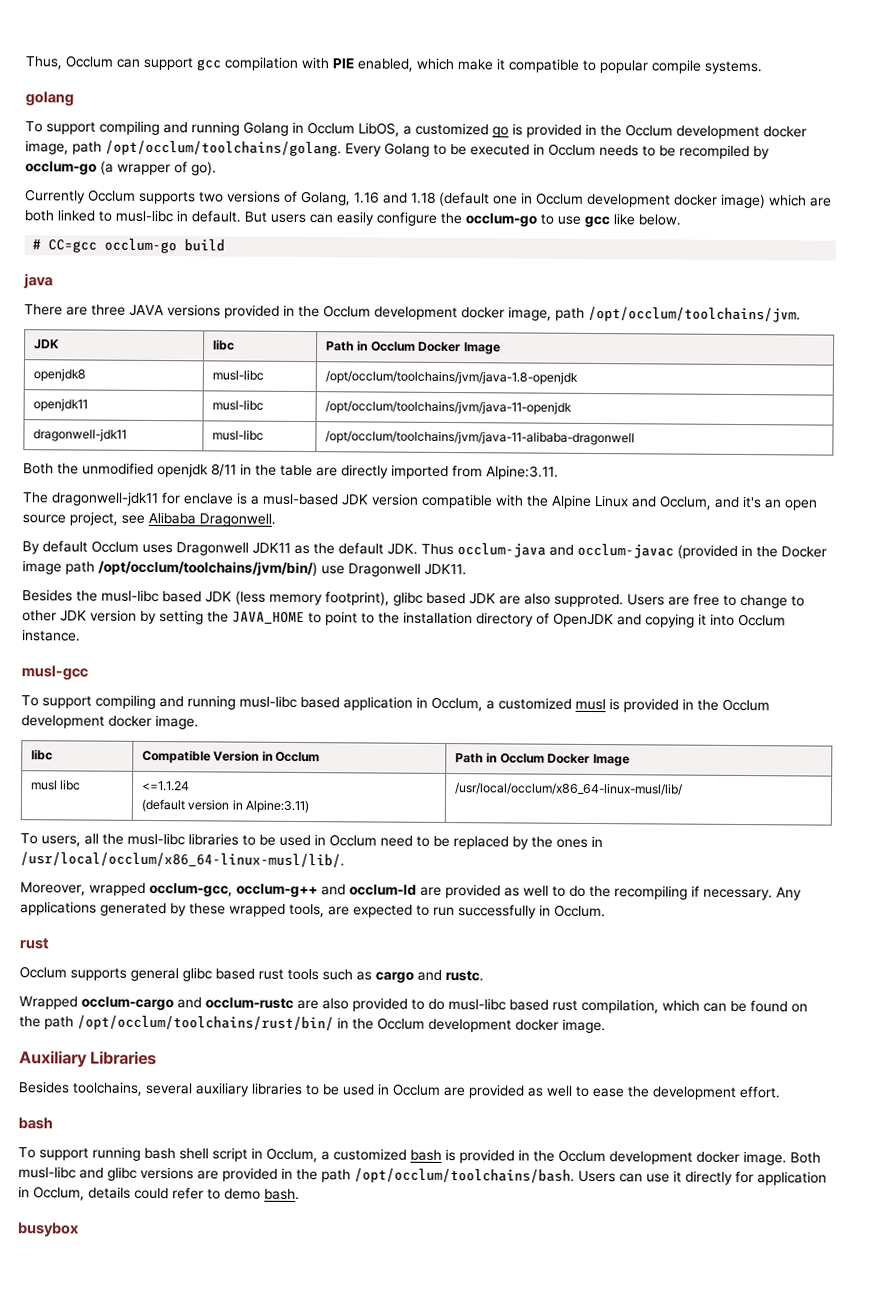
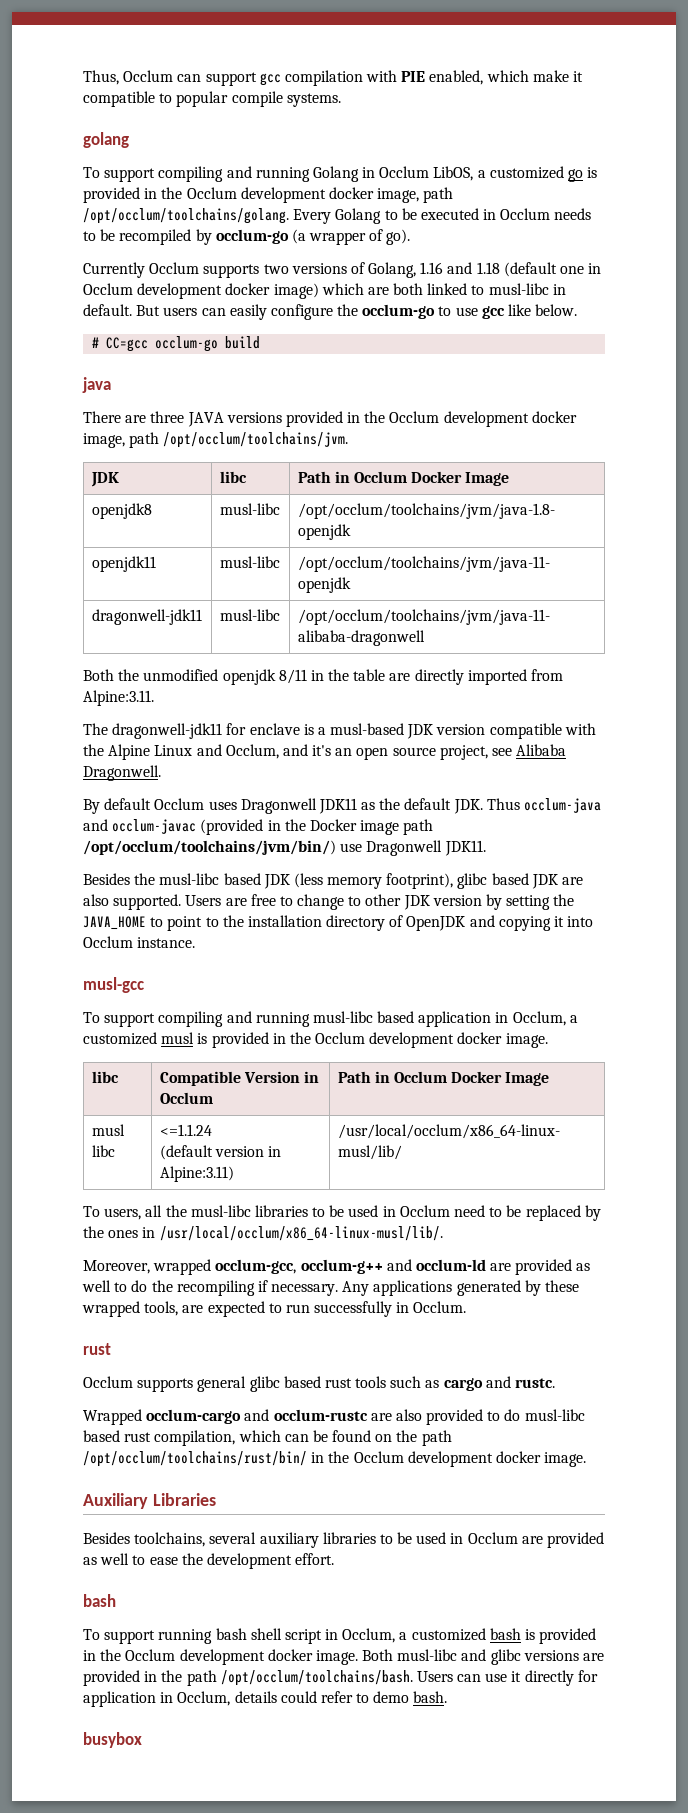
[554,593,624,608] supproted. -> [113,894,182,910] supported.

